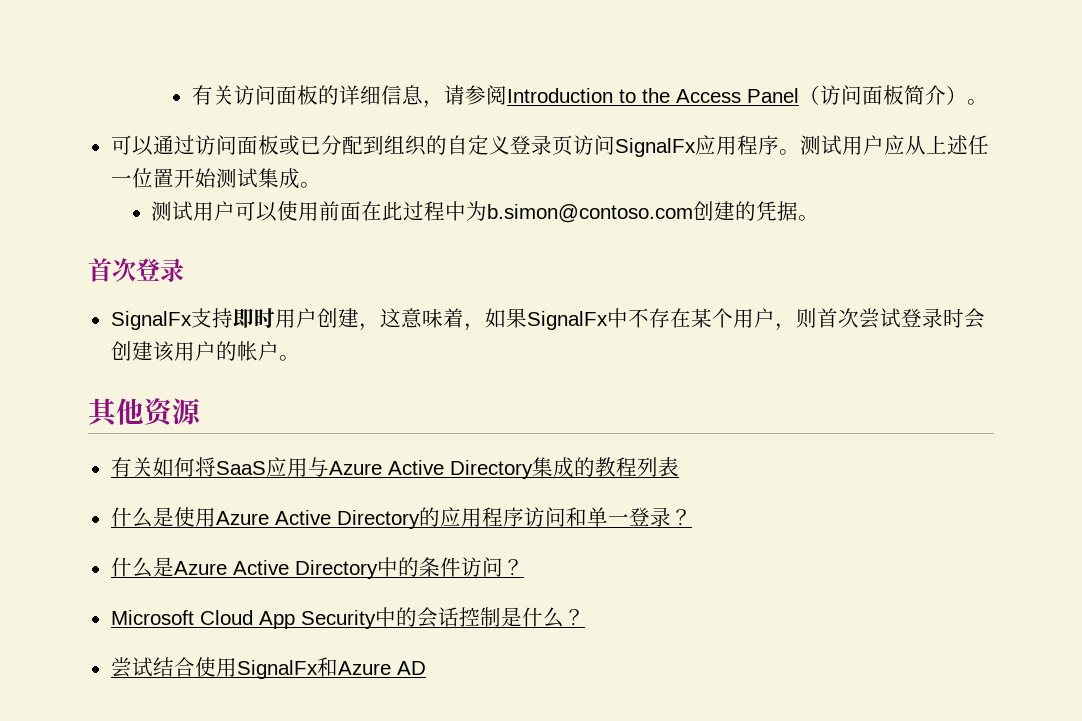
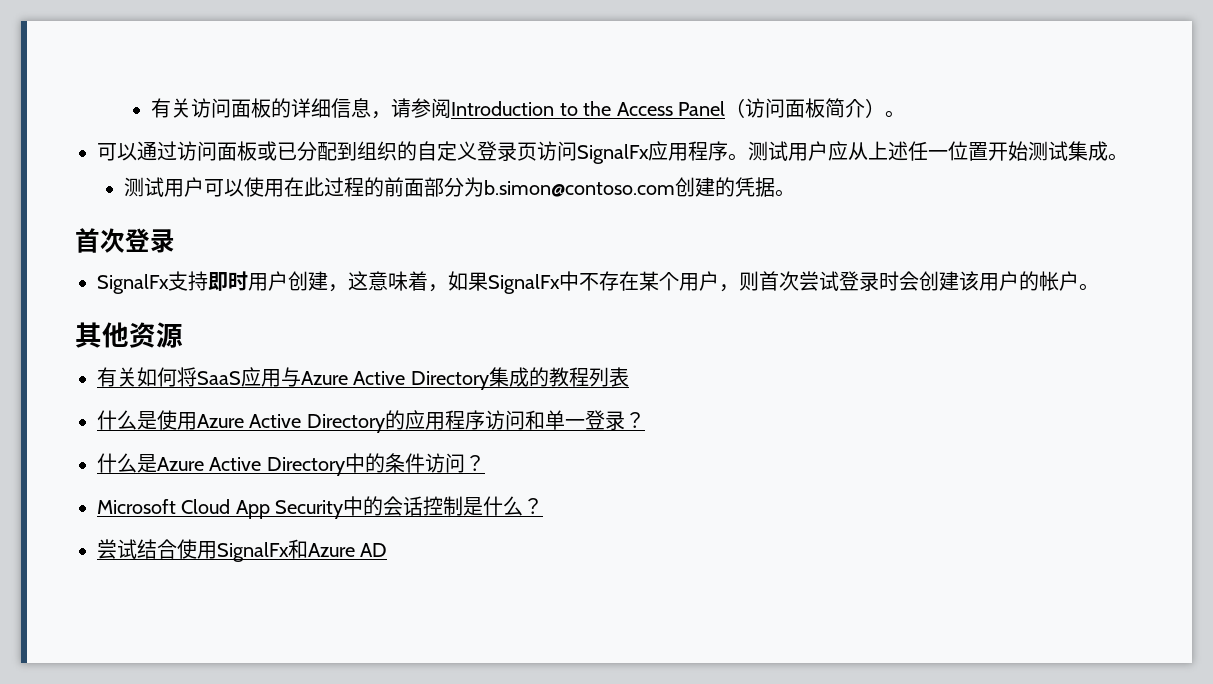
[319,201,362,221] 前面 -> (285, 188) none
[445,201,467,221] 中 -> [364,177,465,197] 的前面部分

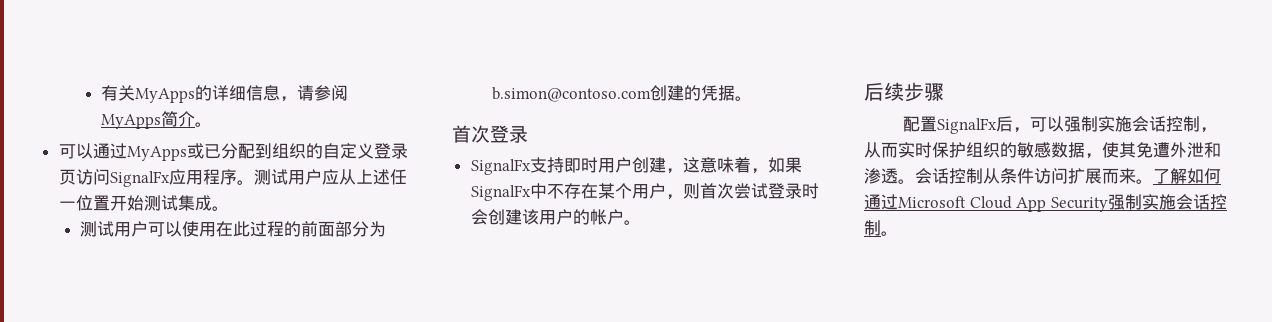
[151,98,272,118] 有关访问面板 -> [101,85,196,103] 有关MyApps
[451,98,886,118] Introduction to the Access Panel（访问面板简介） -> [101,111,196,129] MyApps简介
[177,141,257,161] 访问面板 -> [126,146,187,161] MyApps
[75,322,183,348] [97,367,629,390] [97,410,645,433] [97,453,485,476] [97,496,544,519] [97,539,388,562] 其他资源 // 有关如何将SaaS应用与Azure Active Directory集成的教程列表 // 什么是使用Azure Active Directory的应用程序访问和单一登录？ // 什么是Azure Active Directory中的条件访问？ // Microsoft Cloud App Security中的会话控制是什么？ // 尝试结合使用SignalFx和Azure AD -> [864,82,944,102] [902,116,1217,134] [864,142,1221,159] [864,168,1221,184] [864,194,1227,212] [864,220,898,236] 后续步骤 // 配置SignalFx后，可以强制实施会话控制，从而实时保护组织的敏感数据，使其免遭外泄和渗透。会话控制从条件访问扩展而来。了解如何通过Microsoft Cloud App Security强制实施会话控制。

